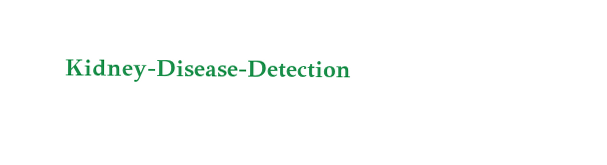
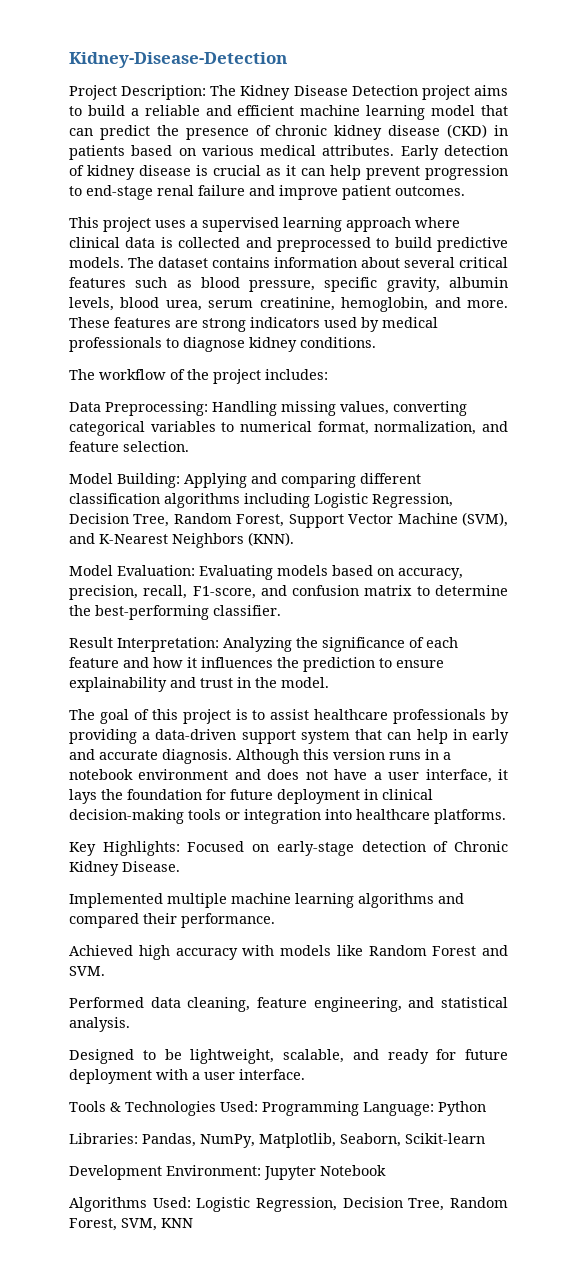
(352, 71) none -> [69,85,509,100] [69,105,509,120] [69,124,509,140] [69,145,508,160] [69,165,508,180] [69,185,465,200] [69,217,460,232] [69,237,508,252] [69,257,508,268] [69,277,508,292] [69,297,508,312] [69,317,438,332] [69,337,376,352] [69,369,328,384] [69,401,467,416] [69,421,508,436] [69,441,189,452] [69,473,421,488] [69,493,453,508] [69,512,508,528] [69,532,294,548] [69,565,463,580] [69,585,508,600] [69,605,281,620] [69,637,458,652] [69,657,444,672] [69,677,329,692] [69,709,509,724] [69,729,510,744] [69,749,451,764] [69,769,509,783] [69,789,433,804] [69,809,506,824] [69,841,509,856] [69,861,180,876] [69,893,464,908] [69,913,275,928] [69,945,508,960] [69,966,105,976] [69,997,508,1012] [69,1017,130,1032] [69,1049,508,1064] [69,1069,305,1084] [69,1101,486,1116] [69,1133,485,1148] [69,1165,386,1180] [69,1197,509,1212] [69,1218,193,1231] // Project Description: The Kidney Disease Detection project aims to build a reliable and efficient machine learning model that can predict the presence of chronic kidney disease (CKD) in patients based on various medical attributes. Early detection of kidney disease is crucial as it can help prevent progression to end-stage renal failure and improve patient outcomes. // This project uses a supervised learning approach where clinical data is collected and preprocessed to build predictive models. The dataset contains information about several critical features such as blood pressure, specific gravity, albumin levels, blood urea, serum creatinine, hemoglobin, and more. These features are strong indicators used by medical professionals to diagnose kidney conditions. // The workflow of the project includes: // Data Preprocessing: Handling missing values, converting categorical variables to numerical format, normalization, and feature selection. // Model Building: Applying and comparing different classification algorithms including Logistic Regression, Decision Tree, Random Forest, Support Vector Machine (SVM), and K-Nearest Neighbors (KNN). // Model Evaluation: Evaluating models based on accuracy, precision, recall, F1-score, and confusion matrix to determine the best-performing classifier. // Result Interpretation: Analyzing the significance of each feature and how it influences the prediction to ensure explainability and trust in the model. // The goal of this project is to assist healthcare professionals by providing a data-driven support system that can help in early and accurate diagnosis. Although this version runs in a notebook environment and does not have a user interface, it lays the foundation for future deployment in clinical decision-making tools or integration into healthcare platforms. // Key Highlights: Focused on early-stage detection of Chronic Kidney Disease. // Implemented multiple machine learning algorithms and compared their performance. // Achieved high accuracy with models like Random Forest and SVM. // Performed data cleaning, feature engineering, and statistical analysis. // Designed to be lightweight, scalable, and ready for future deployment with a user interface. // Tools & Technologies Used: Programming Language: Python // Libraries: Pandas, NumPy, Matplotlib, Seaborn, Scikit-learn // Development Environment: Jupyter Notebook // Algorithms Used: Logistic Regression, Decision Tree, Random Forest, SVM, KNN

